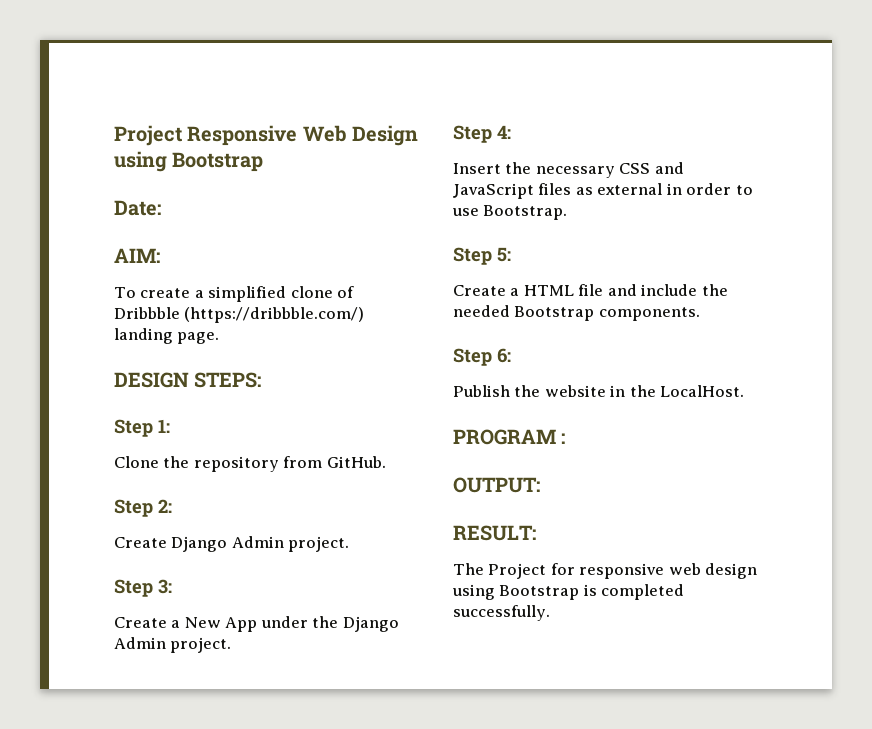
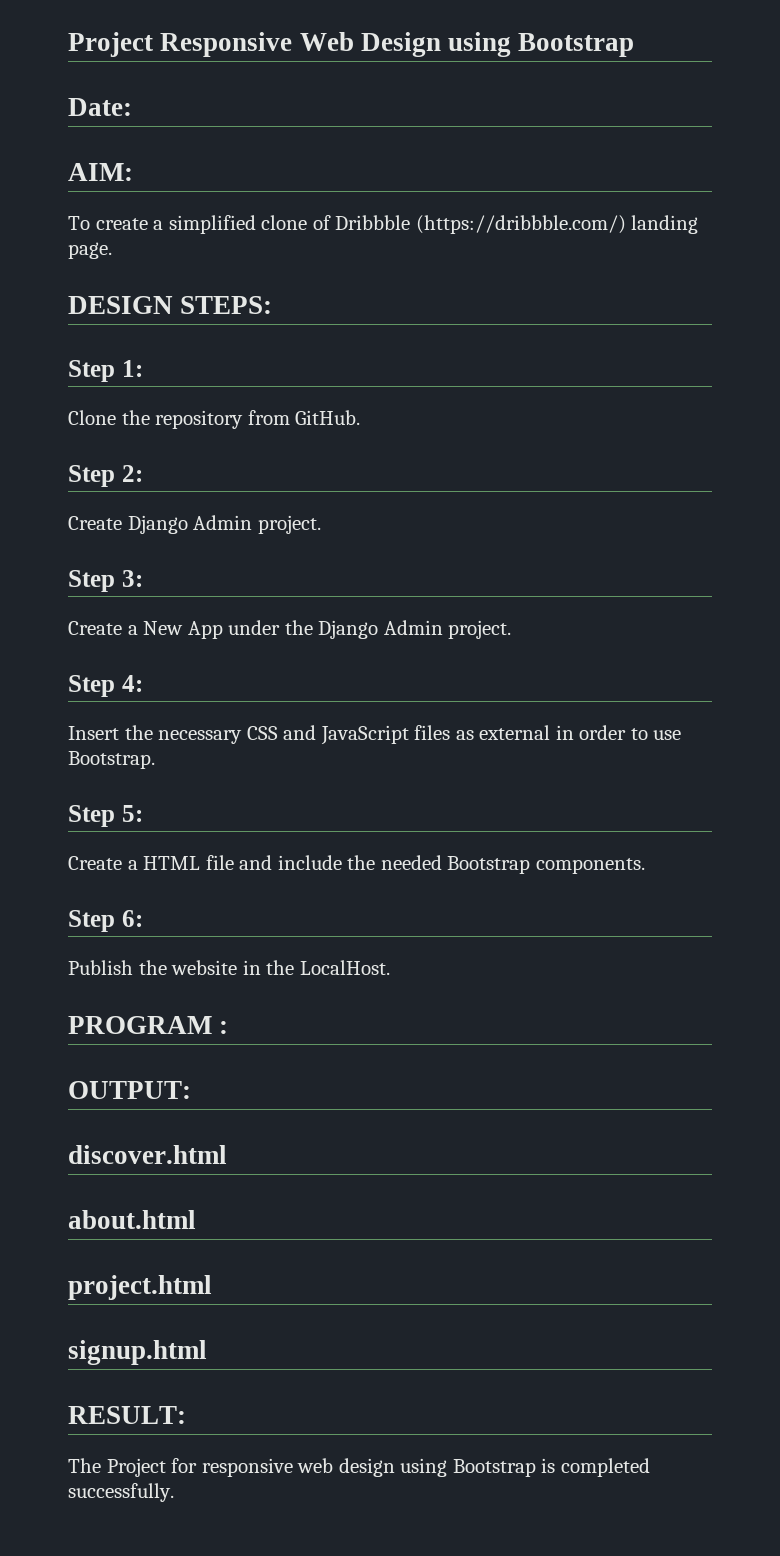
(540, 485) none -> [68,1145,227,1164] [68,1210,196,1229] [68,1275,212,1300] [68,1340,207,1365] // discover.html // about.html // project.html // signup.html

